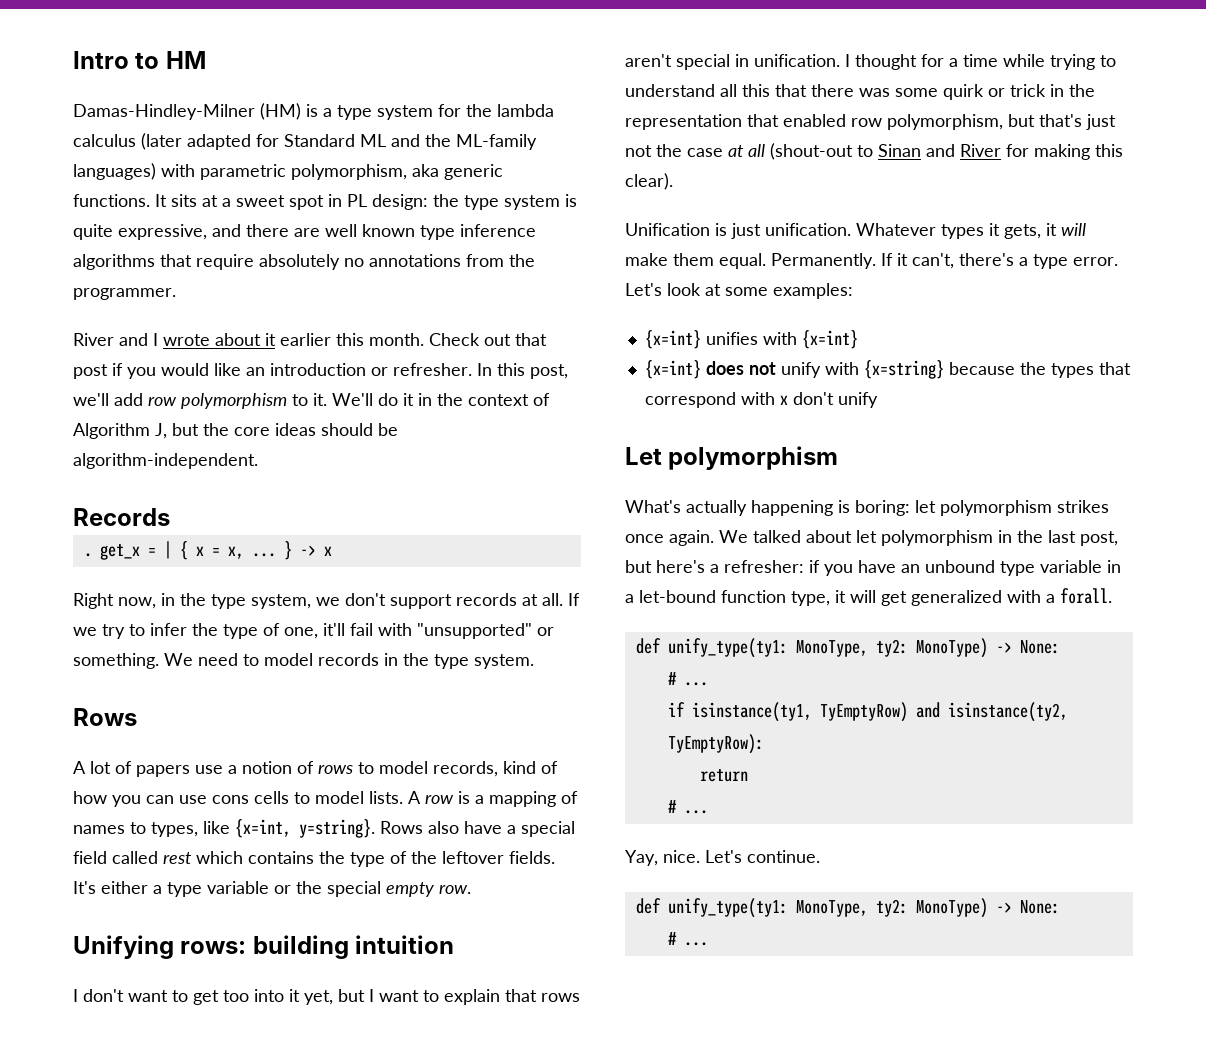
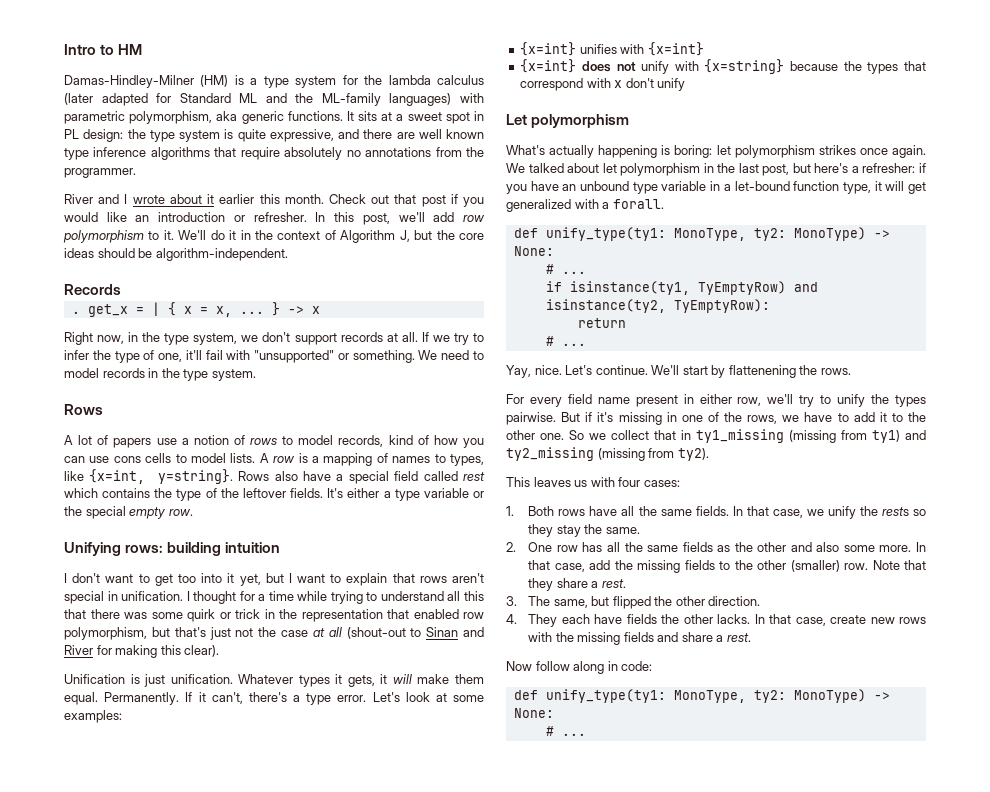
(820, 856) none -> [651,365,851,378] [506,394,926,407] [506,412,926,425] [506,429,926,443] [506,447,709,461] [506,477,680,487] [506,506,926,519] [528,524,640,537] [506,542,926,552] [528,560,926,573] [528,578,626,591] [506,596,761,609] [506,614,926,627] [528,632,751,645] [506,661,653,674] We'll start by flattenening the rows. // For every field name present in either row, we'll try to unify the types pairwise. But if it's missing in one of the rows, we have to add it to the other one. So we collect that in ty1_missing (missing from ty1) and ty2_missing (missing from ty2). // This leaves us with four cases: // 1. Both rows have all the same fields. In that case, we unify the rests so they stay the same. // 2. One row has all the same fields as the other and also some more. In that case, add the missing fields to the other (smaller) row. Note that they share a rest. // 3. The same, but flipped the other direction. // 4. They each have fields the other lacks. In that case, create new rows with the missing fields and share a rest. // Now follow along in code:

